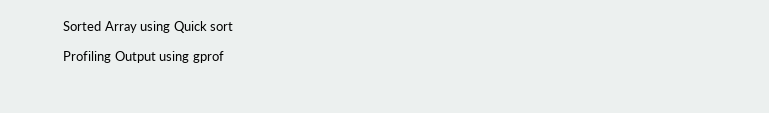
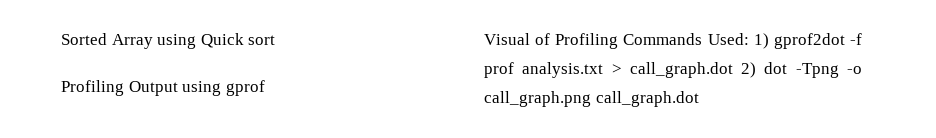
(224, 57) none -> [484,33,862,49] [484,62,862,78] [484,91,699,107] // Visual of Profiling Commands Used: 1) gprof2dot -f prof analysis.txt > call_graph.dot 2) dot -Tpng -o call_graph.png call_graph.dot

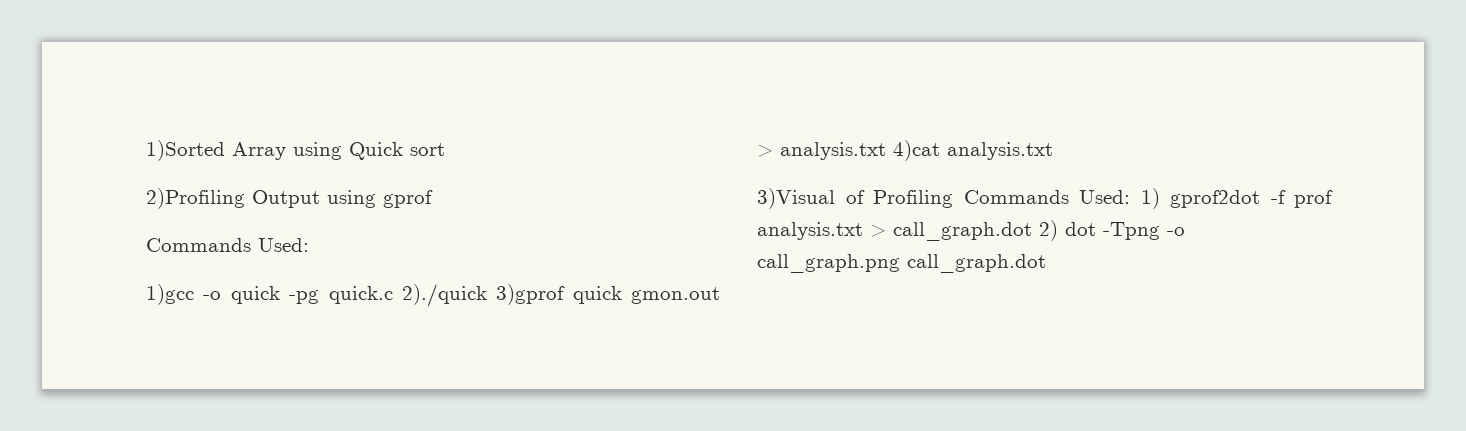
[61,33,107,45] Sorted -> [146,140,225,161] 1)Sorted
[61,80,124,96] Profiling -> [146,188,245,209] 2)Profiling
[484,33,530,45] Visual -> [146,238,309,252] [146,284,720,307] [757,140,1053,161] [757,188,835,209] Commands Used: // 1)gcc -o quick -pg quick.c 2)./quick 3)gprof quick gmon.out > analysis.txt 4)cat analysis.txt // 3)Visual

